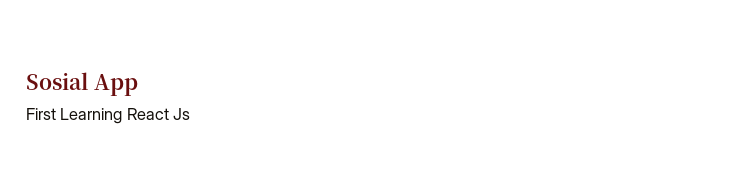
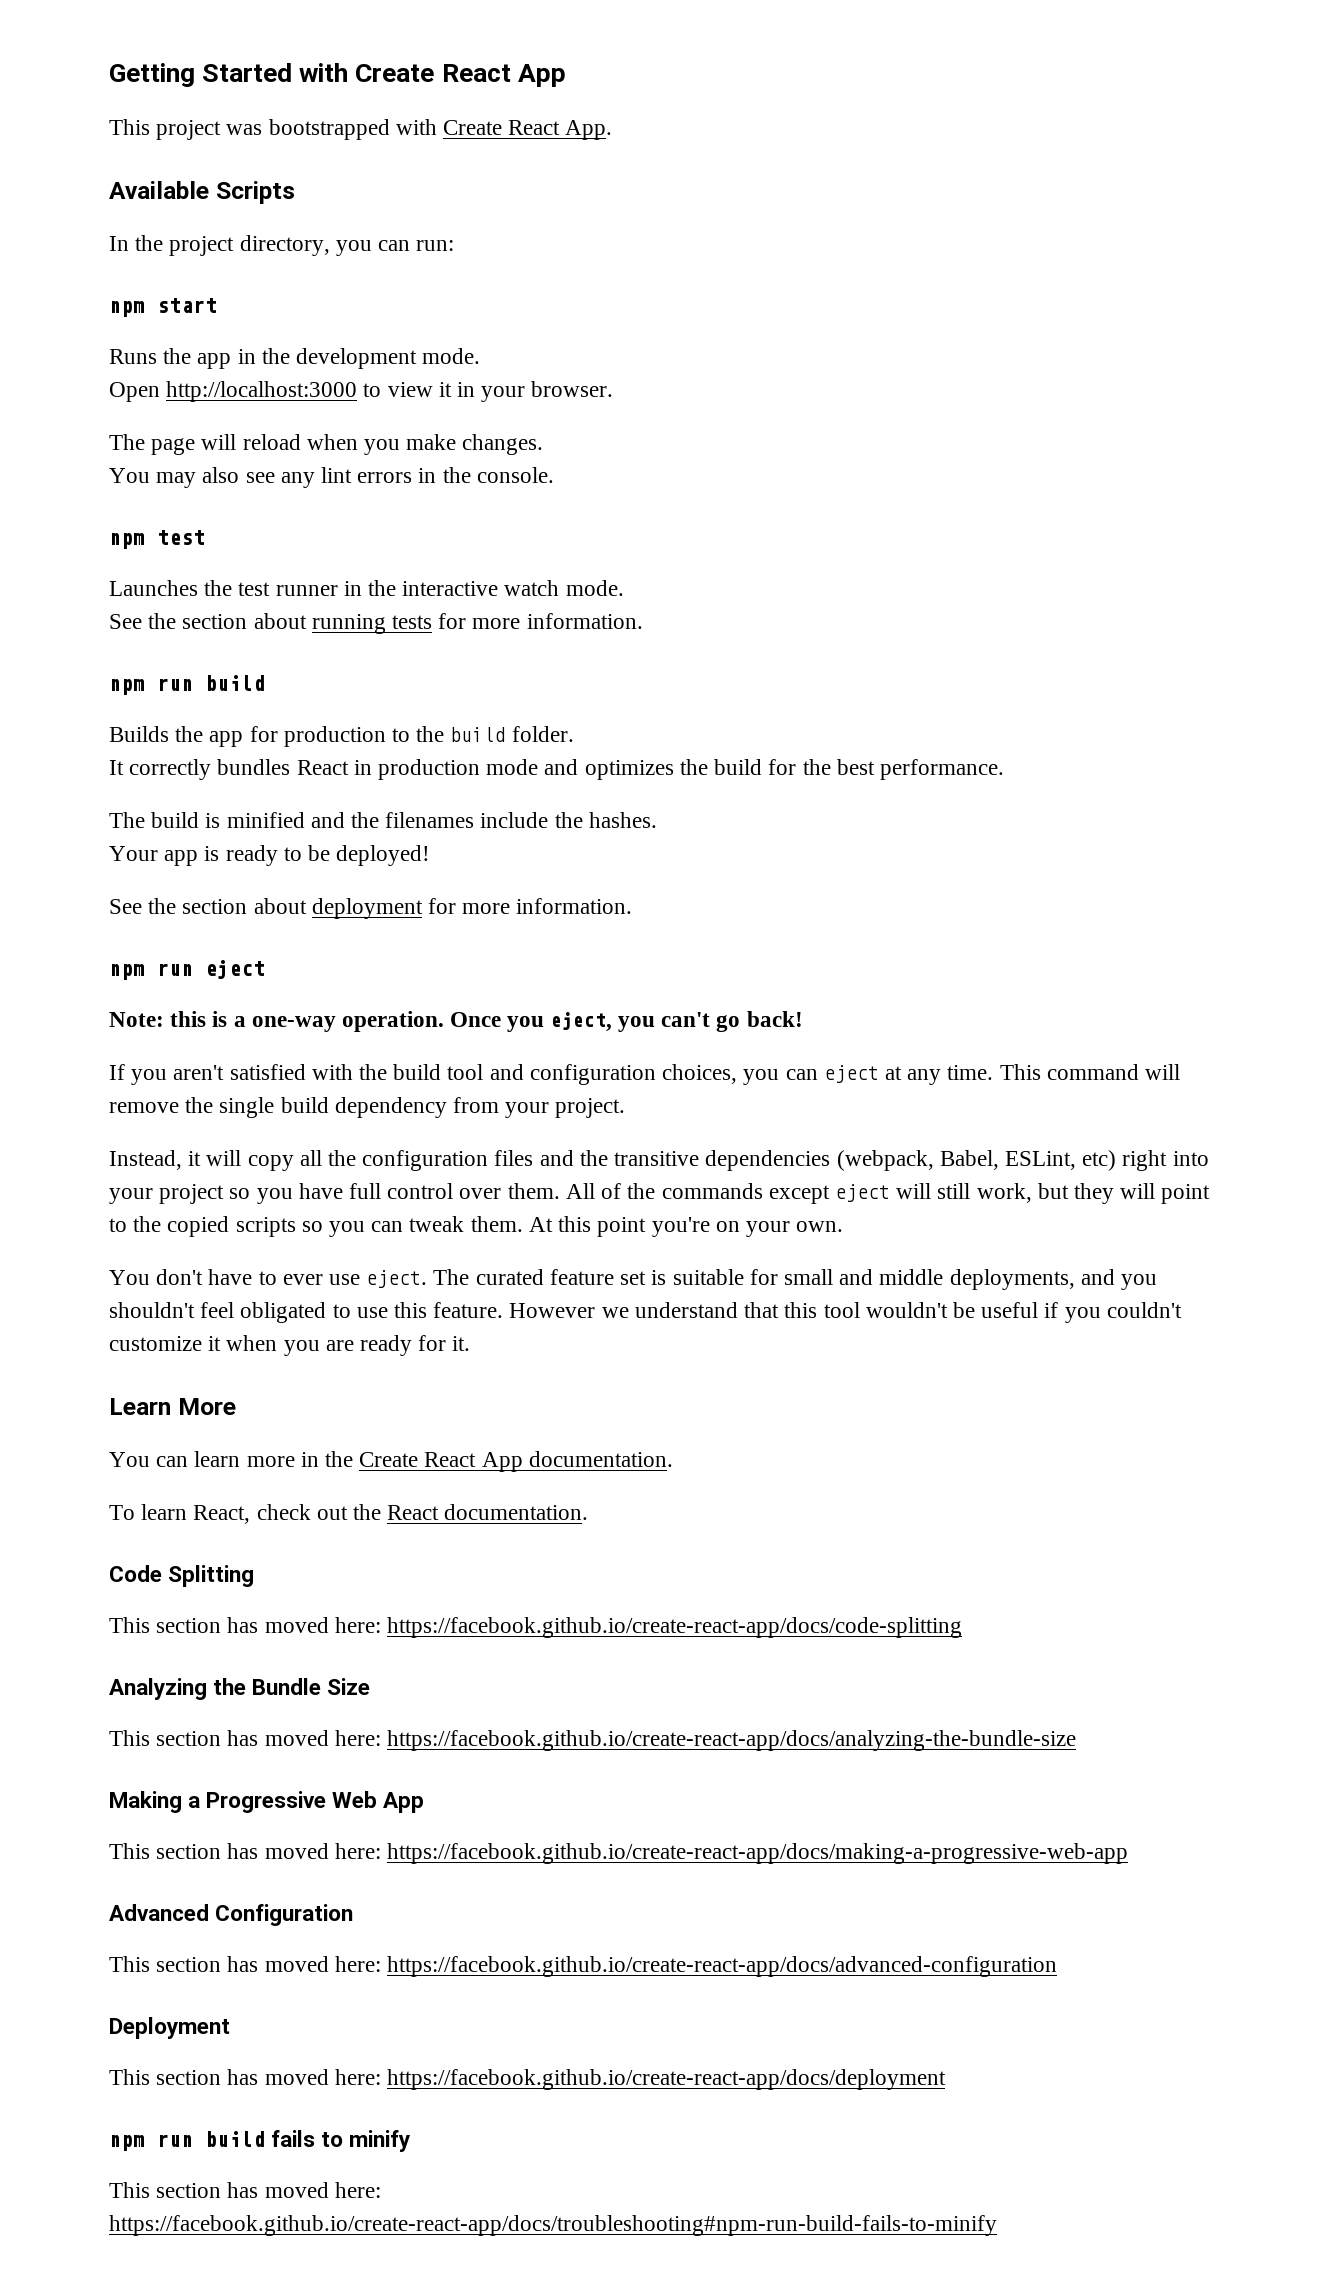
[26,72,138,96] [26,108,191,124] Sosial App // First Learning React Js -> [109,63,566,87] [109,119,613,140] [109,181,295,204] [109,235,455,256] [109,298,217,317] [109,348,481,369] [109,381,614,402] [109,434,544,455] [109,467,554,488] [109,530,205,549] [109,580,624,596] [109,613,643,634] [109,675,265,695] [109,726,574,747] [109,759,1004,780] [109,812,657,828] [109,845,431,866] [109,898,633,919] [109,960,265,980] [109,1011,803,1032] [109,1064,1180,1085] [109,1097,626,1118] [109,1150,1209,1171] [109,1183,1211,1204] [109,1216,844,1237] [109,1269,1157,1290] [109,1302,1182,1323] [109,1335,471,1356] [109,1398,236,1415] [109,1451,673,1472] [109,1504,589,1524] [109,1565,255,1587] [109,1617,963,1638] [109,1678,371,1700] [109,1730,1077,1751] [109,1791,425,1813] [109,1843,1129,1864] [109,1904,354,1926] [109,1956,1058,1977] [109,2017,230,2039] [109,2069,947,2090] [109,2130,411,2152] [109,2182,381,2198] [109,2215,997,2236] Getting Started with Create React App // This project was bootstrapped with Create React App. // Available Scripts // In the project directory, you can run: // npm start // Runs the app in the development mode. // Open http://localhost:3000 to view it in your browser. // The page will reload when you make changes. // You may also see any lint errors in the console. // npm test // Launches the test runner in the interactive watch mode. // See the section about running tests for more information. // npm run build // Builds the app for production to the build folder. // It correctly bundles React in production mode and optimizes the build for the best performance. // The build is minified and the filenames include the hashes. // Your app is ready to be deployed! // See the section about deployment for more information. // npm run eject // Note: this is a one-way operation. Once you eject, you can't go back! // If you aren't satisfied with the build tool and configuration choices, you can eject at any time. This command will remove the single build dependency from your project. // Instead, it will copy all the configuration files and the transitive dependencies (webpack, Babel, ESLint, etc) right into your project so you have full control over them. All of the commands except eject will still work, but they will point to the copied scripts so you can tweak them. At this point you're on your own. // You don't have to ever use eject. The curated feature set is suitable for small and middle deployments, and you shouldn't feel obligated to use this feature. However we understand that this tool wouldn't be useful if you couldn't customize it when you are ready for it. // Learn More // You can learn more in the Create React App documentation. // To learn React, check out the React documentation. // Code Splitting // This section has moved here: https://facebook.github.io/create-react-app/docs/code-splitting // Analyzing the Bundle Size // This section has moved here: https://facebook.github.io/create-react-app/docs/analyzing-the-bundle-size // Making a Progressive Web App // This section has moved here: https://facebook.github.io/create-react-app/docs/making-a-progressive-web-app // Advanced Configuration // This section has moved here: https://facebook.github.io/create-react-app/docs/advanced-configuration // Deployment // This section has moved here: https://facebook.github.io/create-react-app/docs/deployment // npm run build fails to minify // This section has moved here: https://facebook.github.io/create-react-app/docs/troubleshooting#npm-run-build-fails-to-minify

